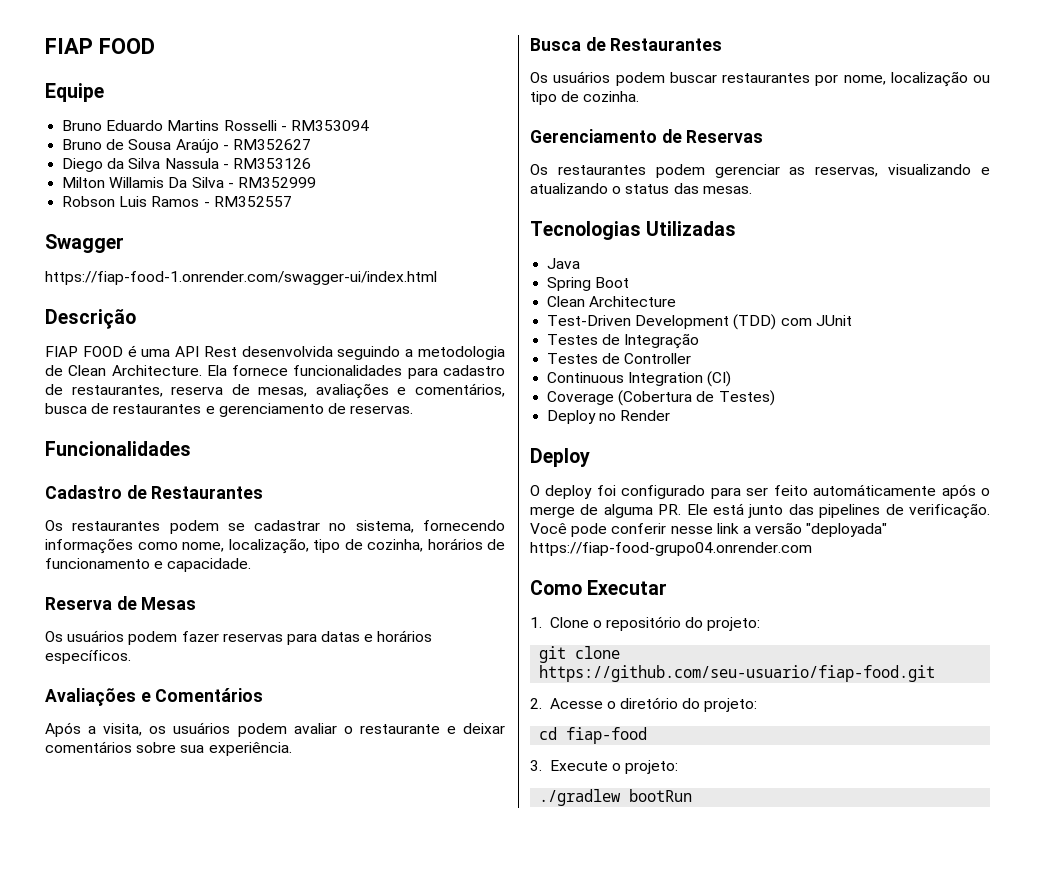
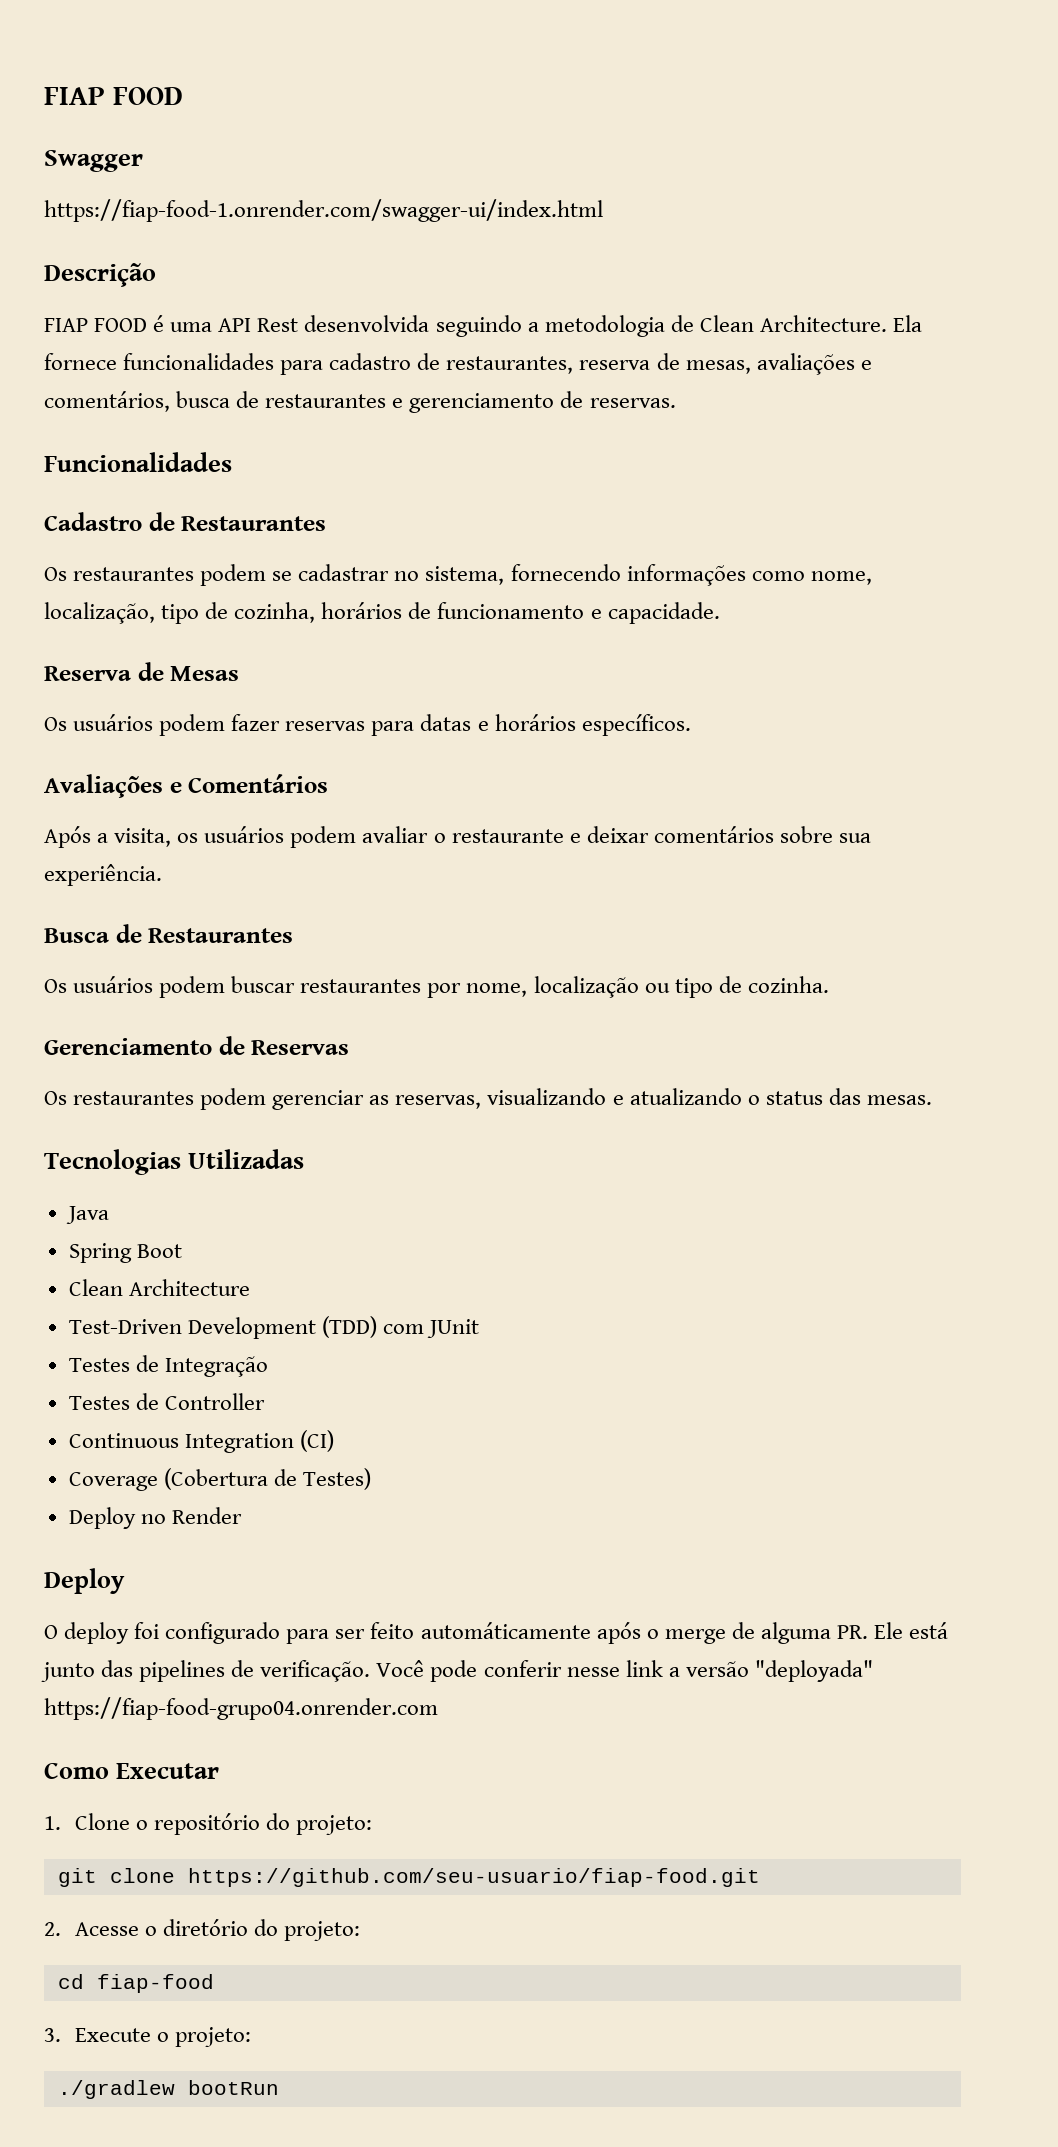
[45,38,155,54] [45,83,104,102] [62,120,369,131] [62,139,311,153] [62,158,311,172] [62,177,316,188] [62,196,292,207] FIAP FOOD // Equipe // Bruno Eduardo Martins Rosselli - RM353094 // Bruno de Sousa Araújo - RM352627 // Diego da Silva Nassula - RM353126 // Milton Willamis Da Silva - RM352999 // Robson Luis Ramos - RM352557 -> [44,87,183,105] FIAP FOOD

